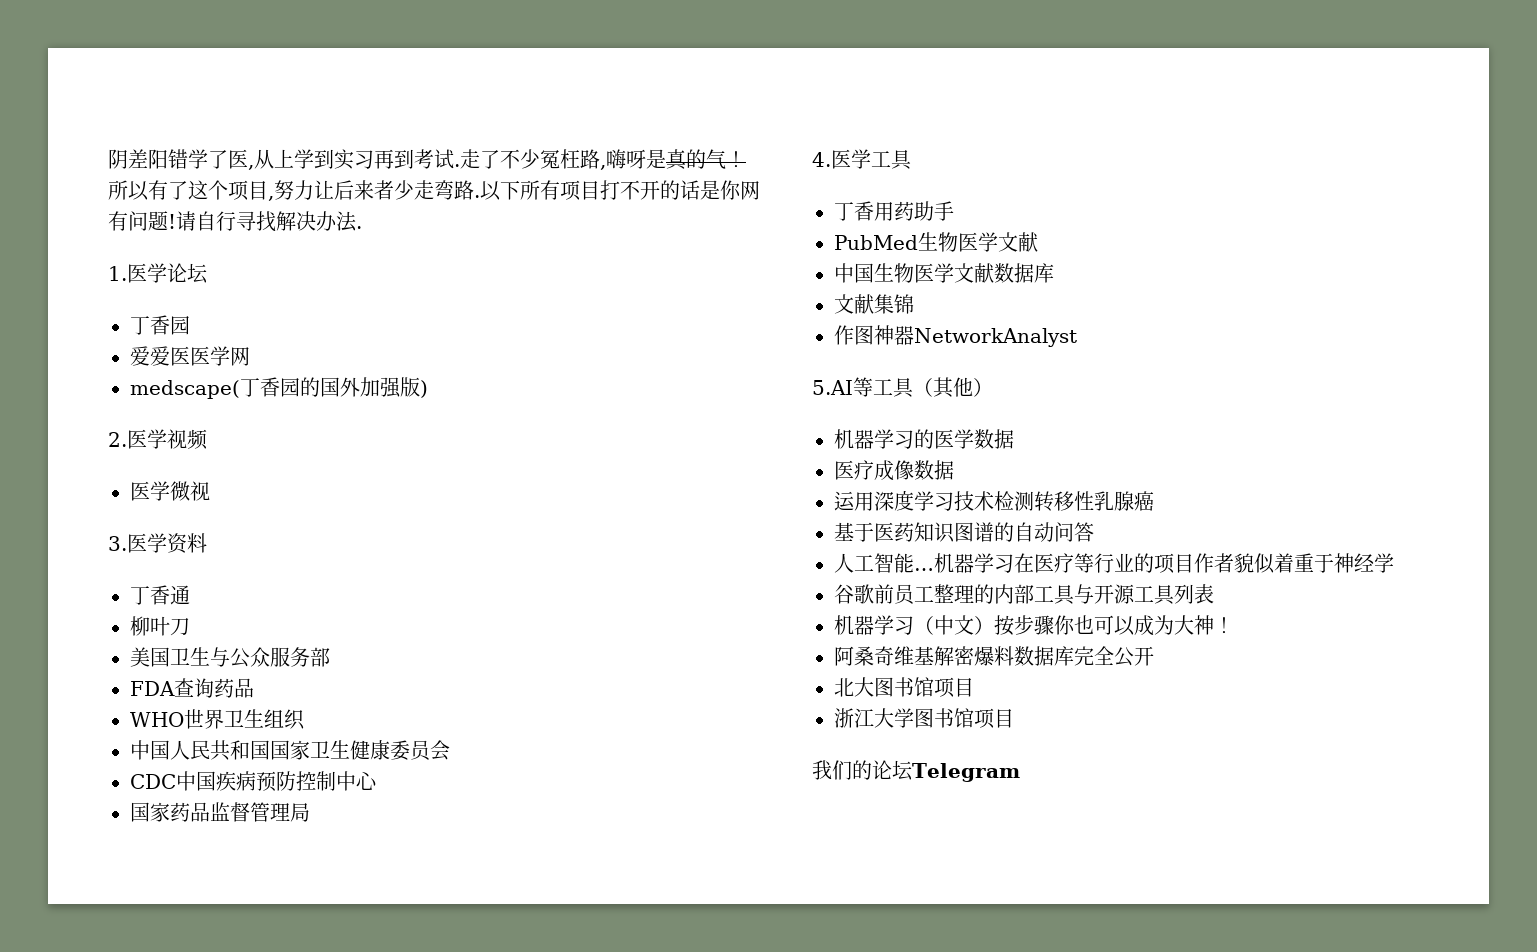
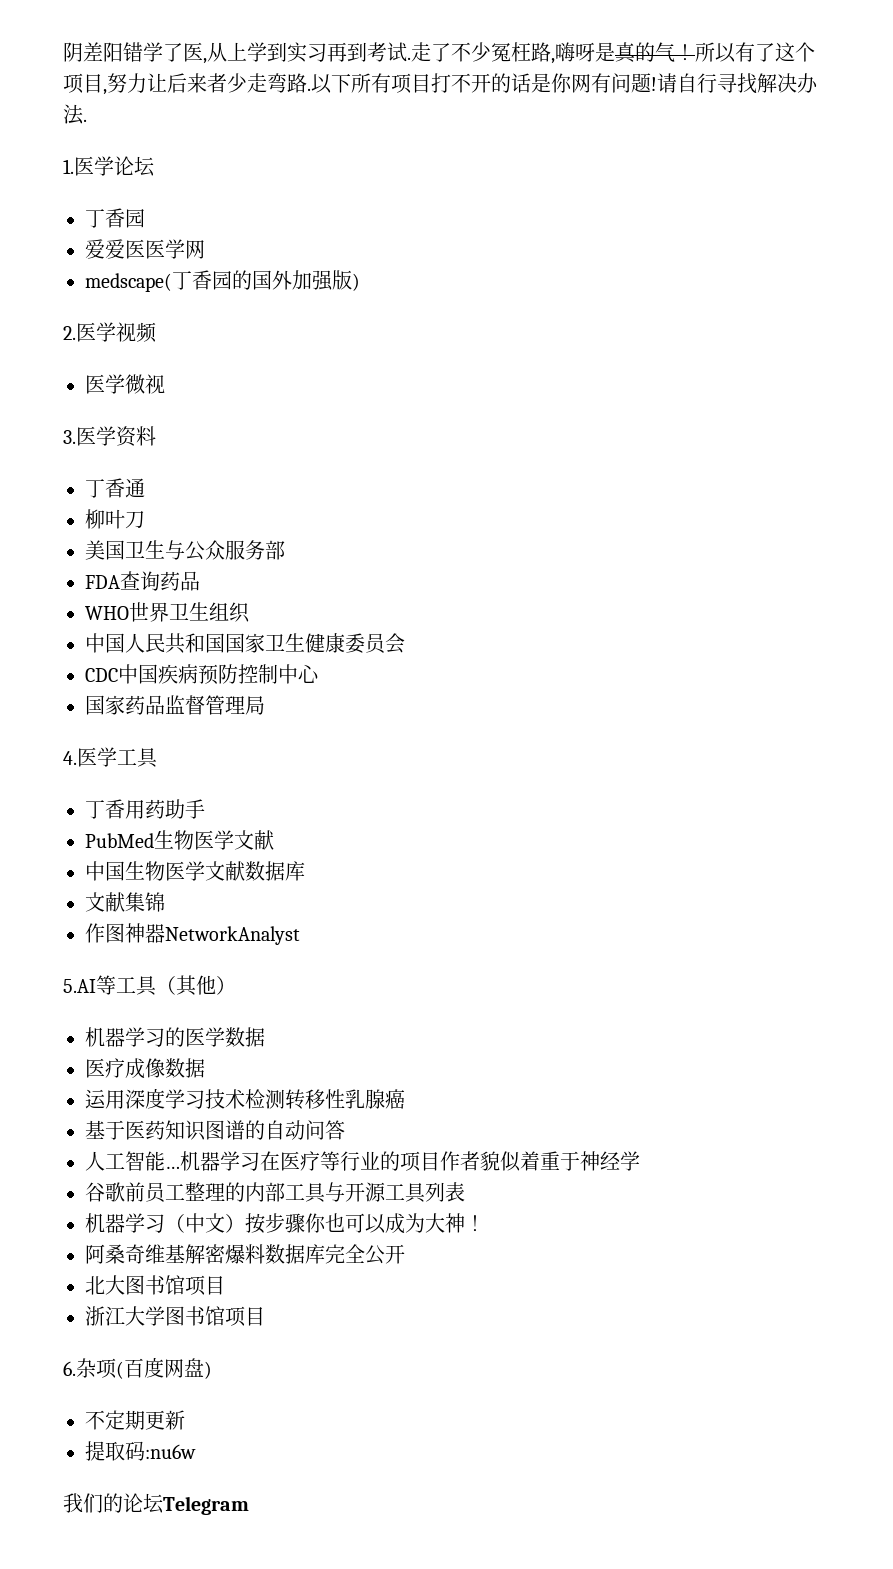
(1014, 718) none -> [63,1357,212,1379] [85,1410,185,1430] [85,1441,196,1461] // 6.杂项(百度网盘) // 不定期更新 // 提取码:nu6w

